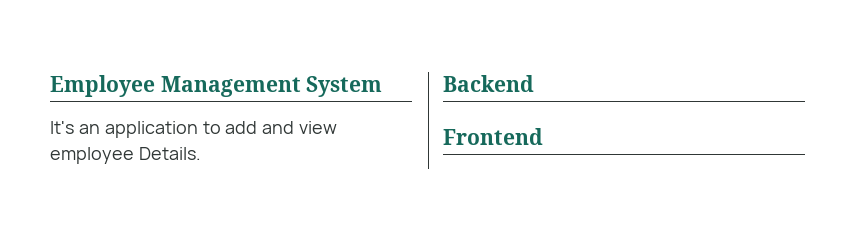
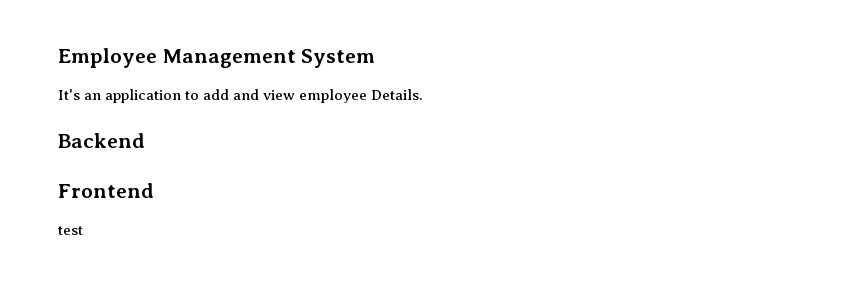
(543, 136) none -> [58,226,83,235] // test

